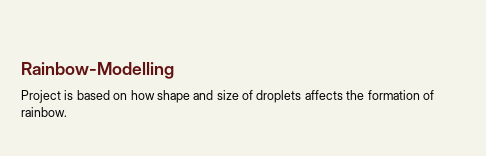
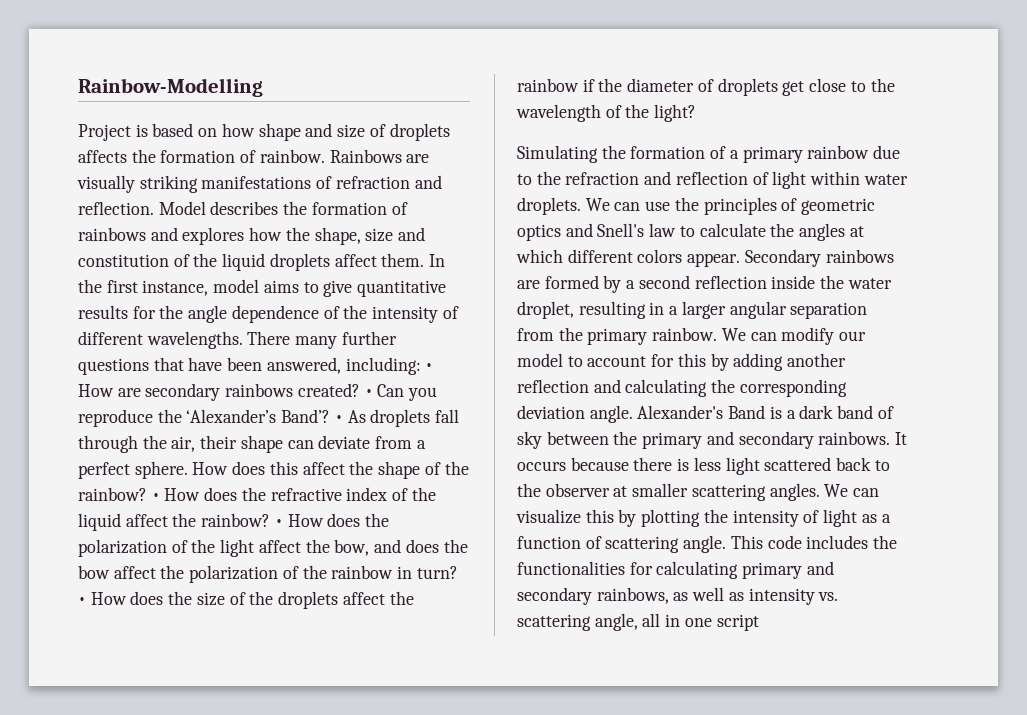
(67, 112) none -> [329,149,430,163] [77,175,442,193] [78,201,408,215] [78,227,426,245] [78,253,446,271] [78,279,447,297] [78,305,459,323] [78,331,397,349] [78,357,434,375] [78,383,438,401] [78,409,460,427] [78,435,426,453] [78,461,469,479] [78,487,436,501] [78,513,390,531] [78,539,468,557] [78,565,458,583] [78,591,414,609] [517,78,895,96] [516,104,697,122] [517,145,901,163] [517,171,908,189] [517,197,876,215] [517,223,864,241] [516,249,894,267] [517,275,892,293] [517,301,868,319] [517,327,867,345] [517,353,847,371] [517,379,847,397] [517,405,894,423] [517,431,908,449] [517,457,890,475] [517,483,880,501] [516,509,891,527] [517,535,898,553] [517,561,834,579] [517,587,839,605] [517,613,759,631] Rainbows are visually striking manifestations of refraction and reflection. Model describes the formation of rainbows and explores how the shape, size and constitution of the liquid droplets affect them. In the first instance, model aims to give quantitative results for the angle dependence of the intensity of different wavelengths. There many further questions that have been answered, including: • How are secondary rainbows created? • Can you reproduce the ‘Alexander’s Band’? • As droplets fall through the air, their shape can deviate from a perfect sphere. How does this affect the shape of the rainbow? • How does the refractive index of the liquid affect the rainbow? • How does the polarization of the light affect the bow, and does the bow affect the polarization of the rainbow in turn? • How does the size of the droplets affect the rainbow if the diameter of droplets get close to the wavelength of the light? // Simulating the formation of a primary rainbow due to the refraction and reflection of light within water droplets. We can use the principles of geometric optics and Snell's law to calculate the angles at which different colors appear. Secondary rainbows are formed by a second reflection inside the water droplet, resulting in a larger angular separation from the primary rainbow. We can modify our model to account for this by adding another reflection and calculating the corresponding deviation angle. Alexander's Band is a dark band of sky between the primary and secondary rainbows. It occurs because there is less light scattered back to the observer at smaller scattering angles. We can visualize this by plotting the intensity of light as a function of scattering angle. This code includes the functionalities for calculating primary and secondary rainbows, as well as intensity vs. scattering angle, all in one script

